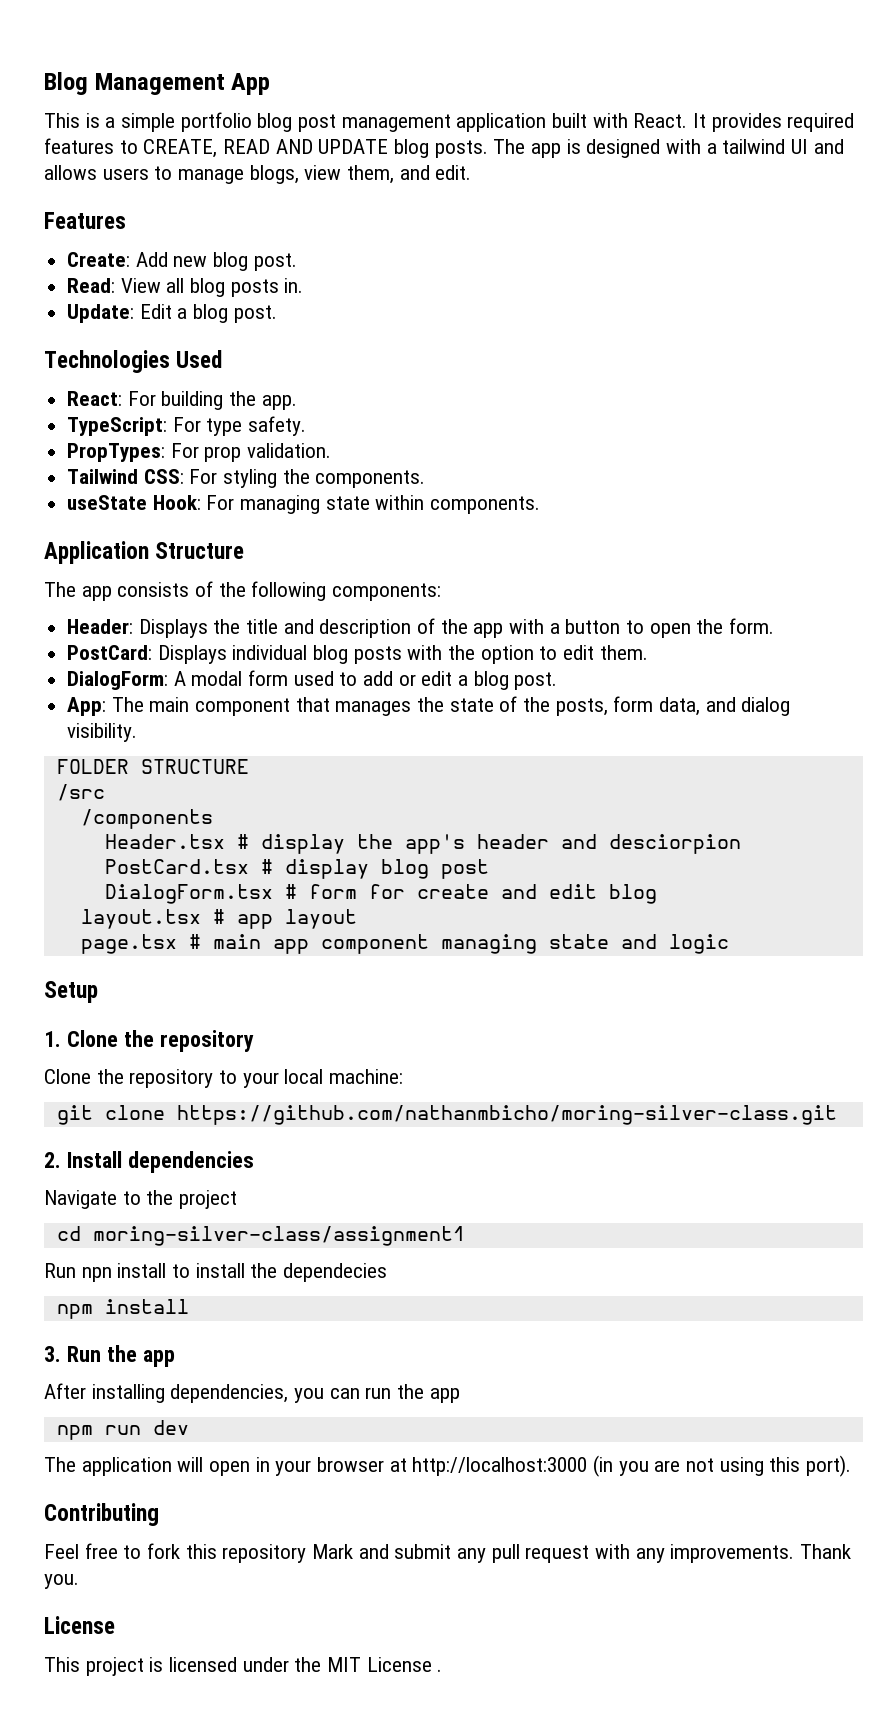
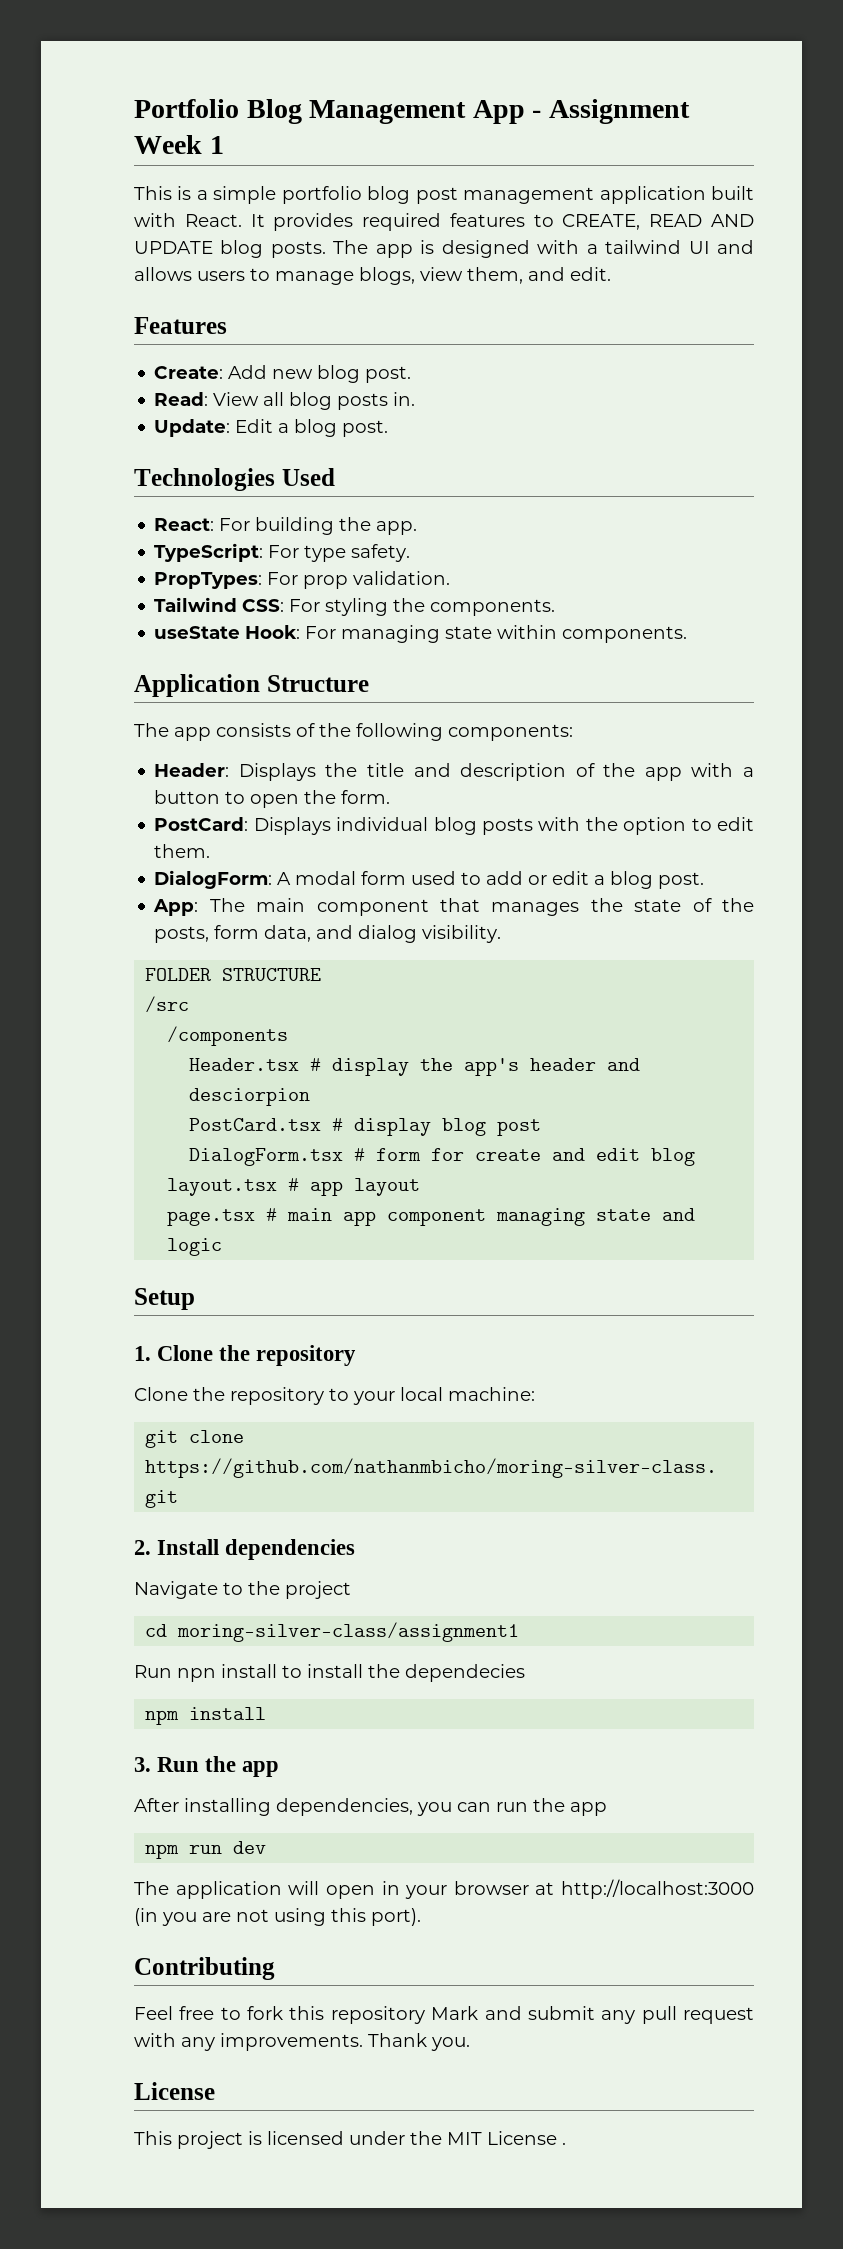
(44, 83) none -> [134,99,239,118] Portfolio
(271, 84) none -> [532,99,690,124] [134,135,224,154] - Assignment Week 1

